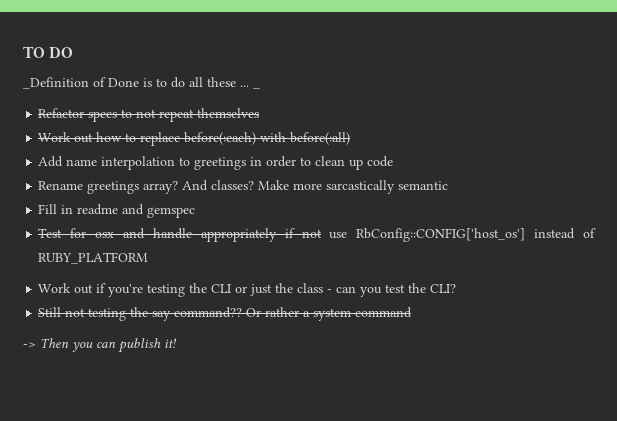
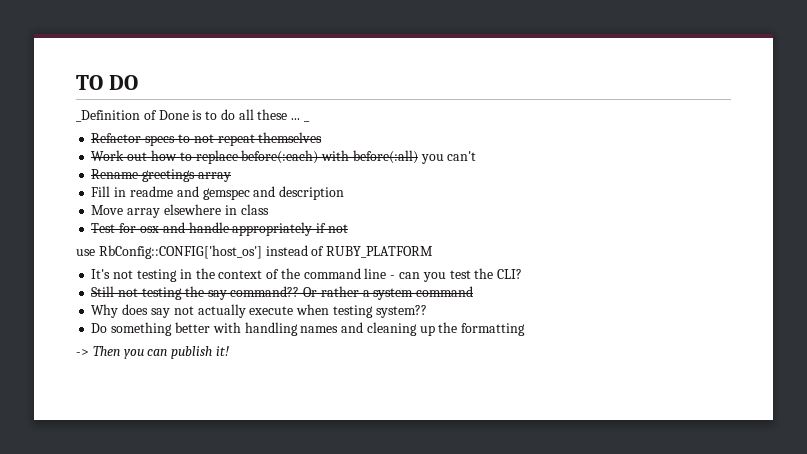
[38,156,394,170] [38,180,449,194] // Add name interpolation to greetings in order to clean up code // Rename greetings array? And classes? Make more sarcastically semantic -> [420,151,477,164] [91,169,231,182] you can't // Rename greetings array
(196, 212) none -> [253,186,345,200] [91,204,269,218] and description // Move array elsewhere in class
(322, 233) none -> (348, 228) //
[38,283,324,297] Work out if you're testing the CLI or just the class -> [91,268,387,282] It's not testing in the context of the command line
(413, 312) none -> [91,304,427,318] [91,322,526,336] // Why does say not actually execute when testing system?? // Do something better with handling names and cleaning up the formatting

